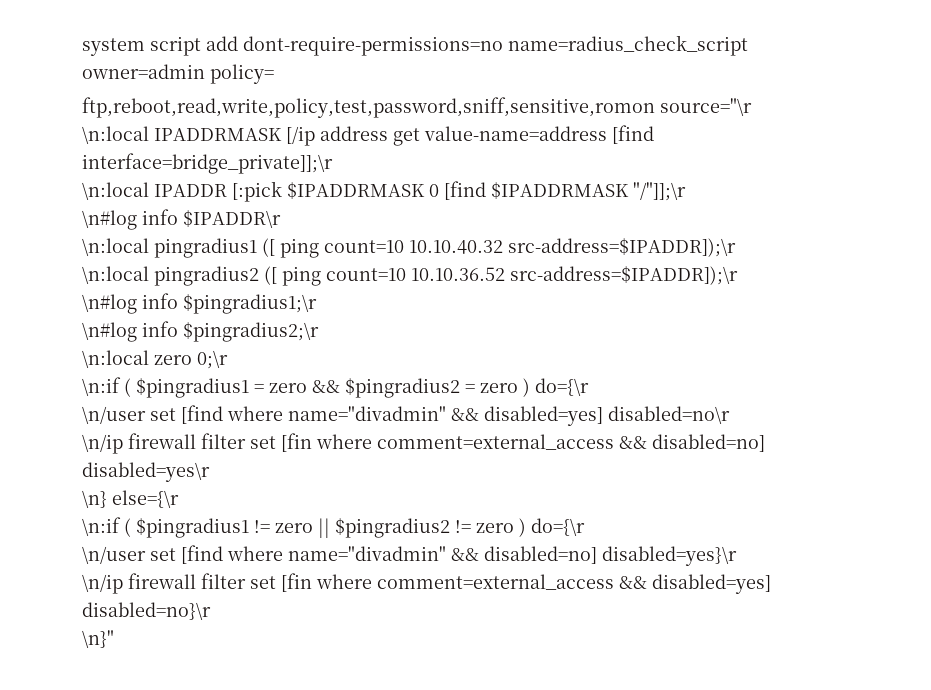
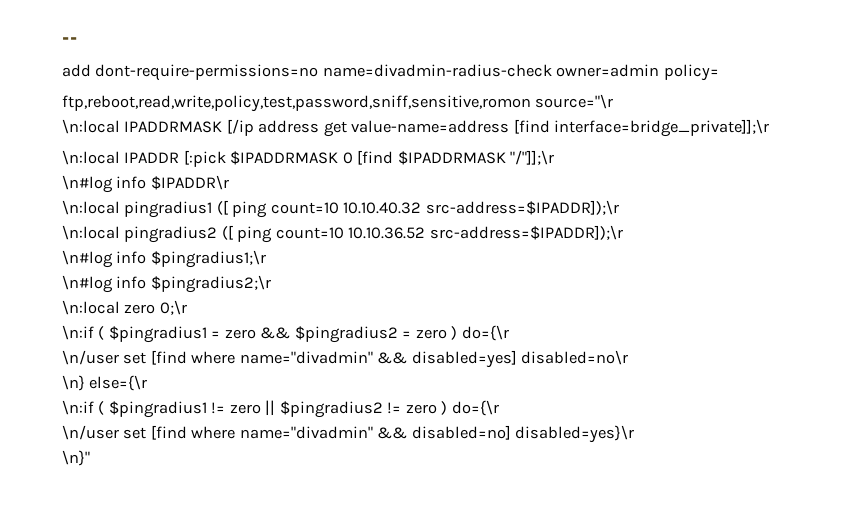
[82,36,201,56] system script -> [62,37,78,43] -- //
[508,35,748,56] name=radius_check_script -> [322,64,552,77] name=divadmin-radius-check
[82,433,765,454] [82,462,210,482] // \n/ip firewall filter set [fin where comment=external_access && disabled=no] disabled=yes\r -> (629, 357) none
[82,573,771,594] [82,602,211,620] // \n/ip firewall filter set [fin where comment=external_access && disabled=yes] disabled=no}\r -> (635, 434) none

